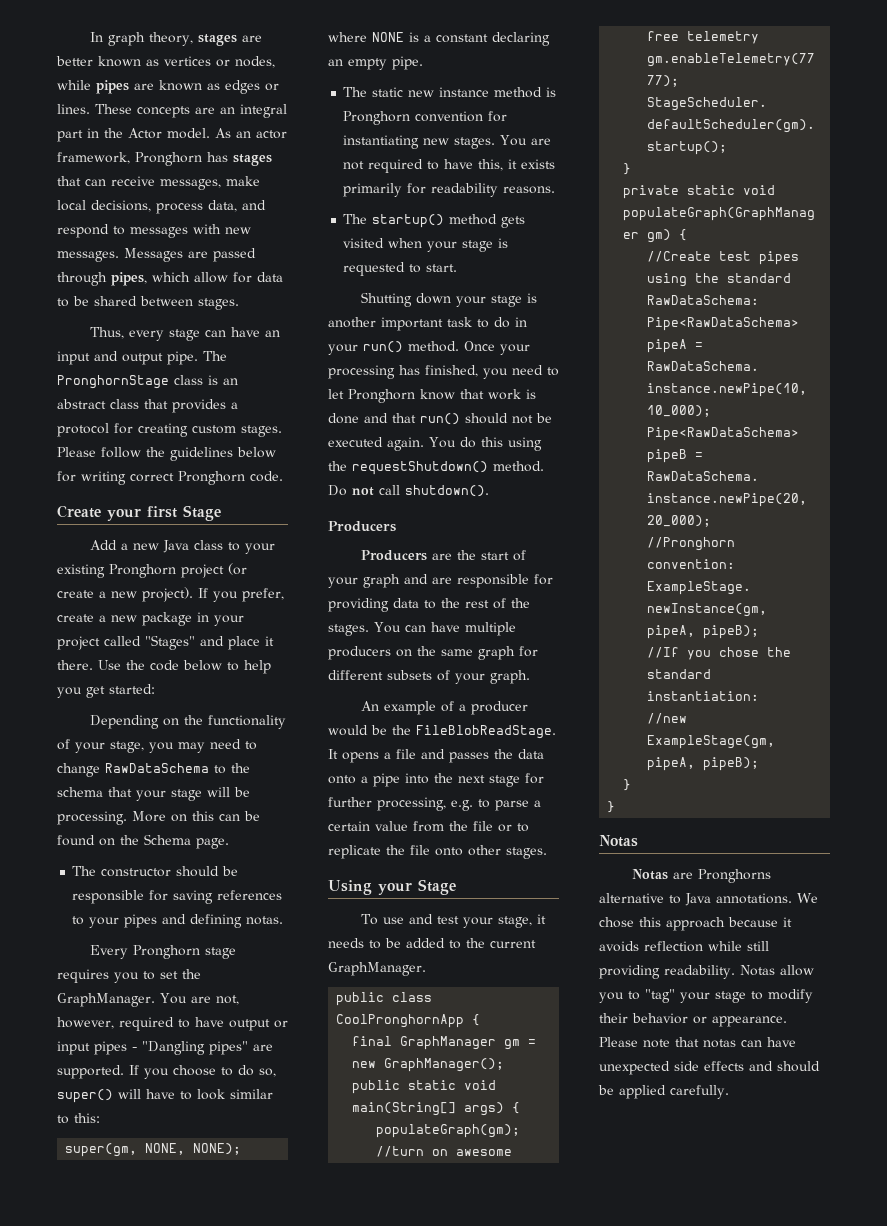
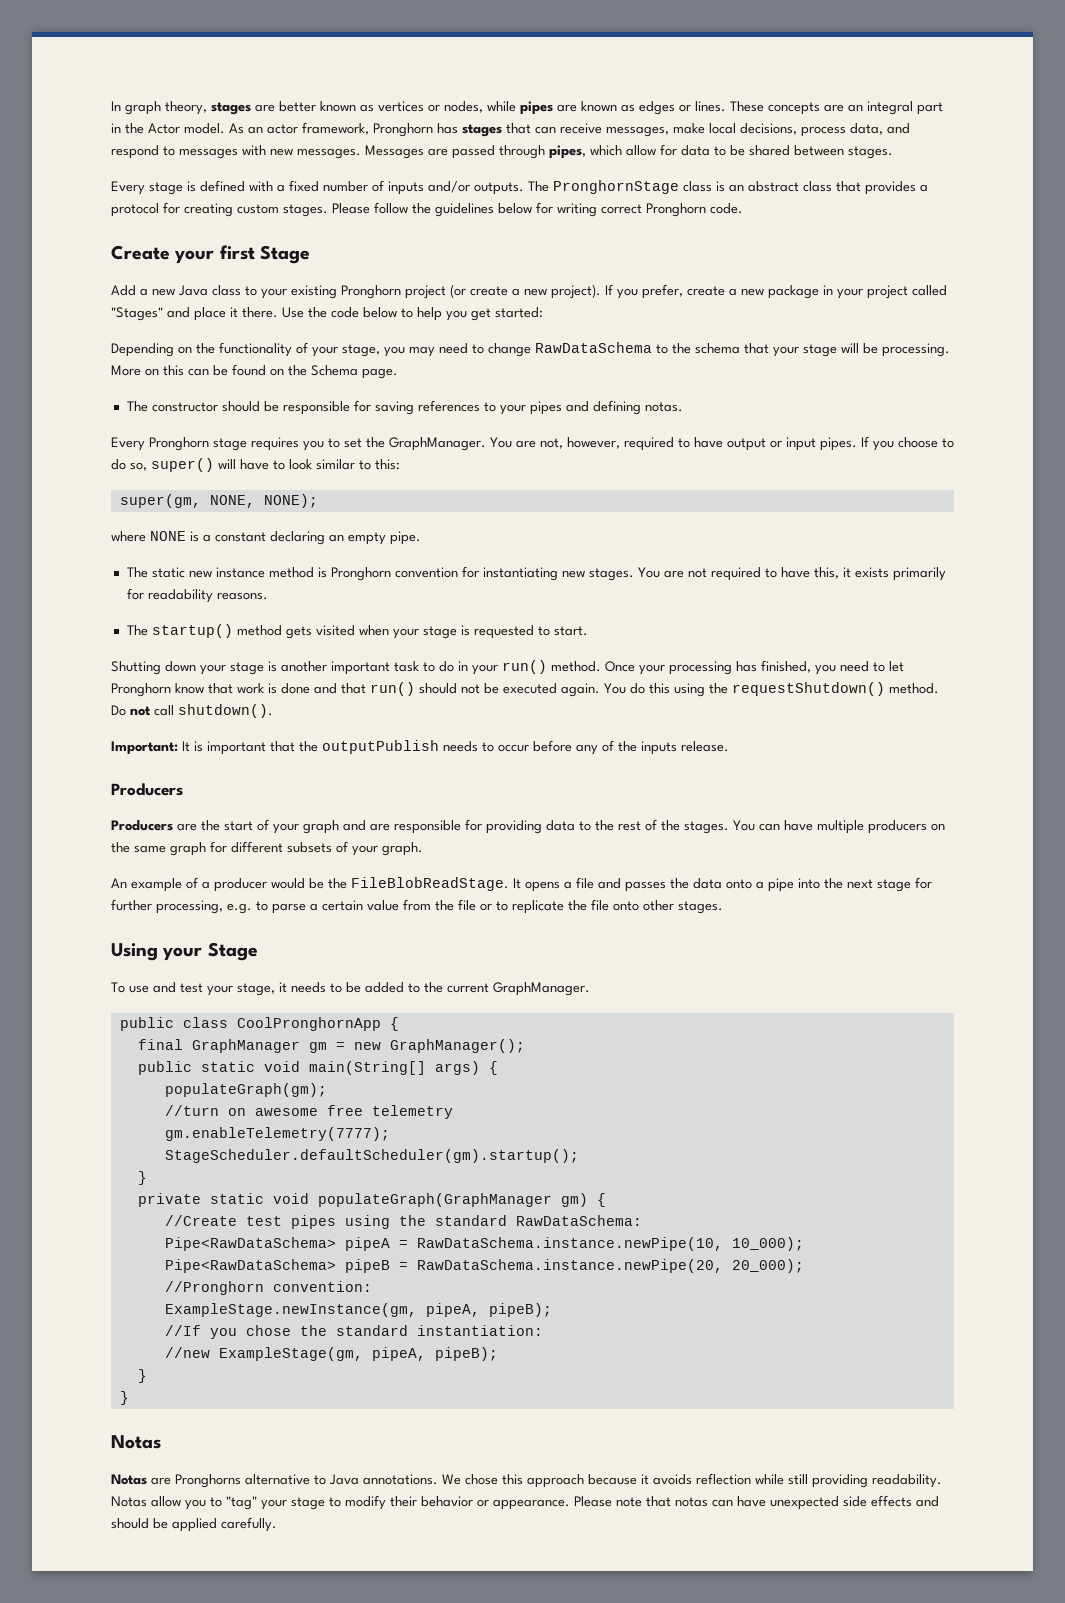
[90,327,281,341] [57,351,198,365] Thus, every stage can have an input and output pipe. -> [111,180,524,195] Every stage is defined with a fixed number of inputs and/or outputs.
[94,1041,273,1055] [57,1065,124,1079] pipes - "Dangling pipes" are supported. -> [820,437,857,451] pipes.
(489, 491) none -> [111,740,729,755] // Important: It is important that the outputPublish needs to occur before any of the inputs release.

